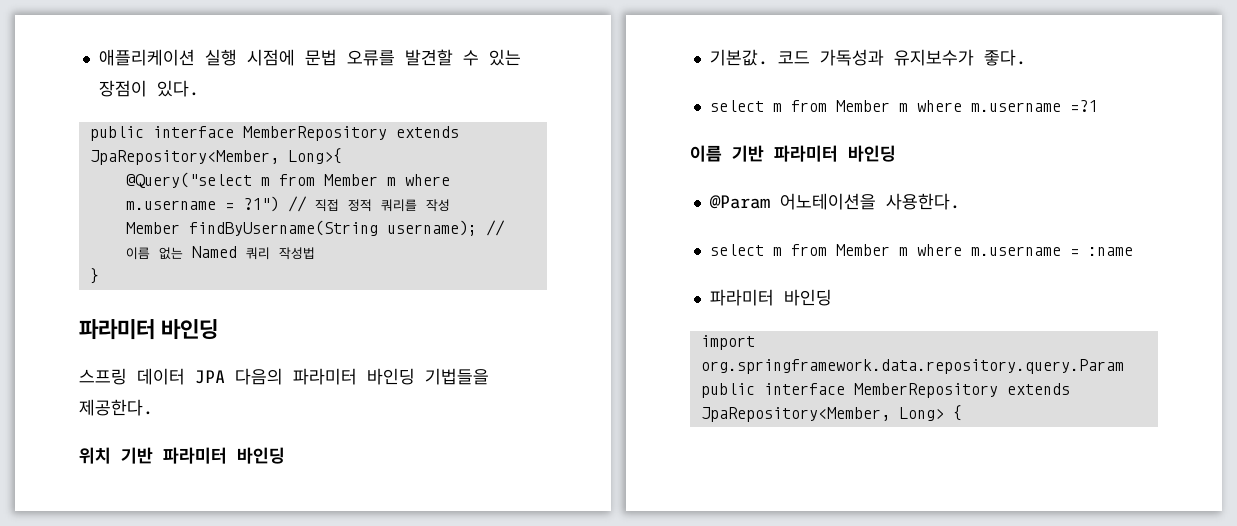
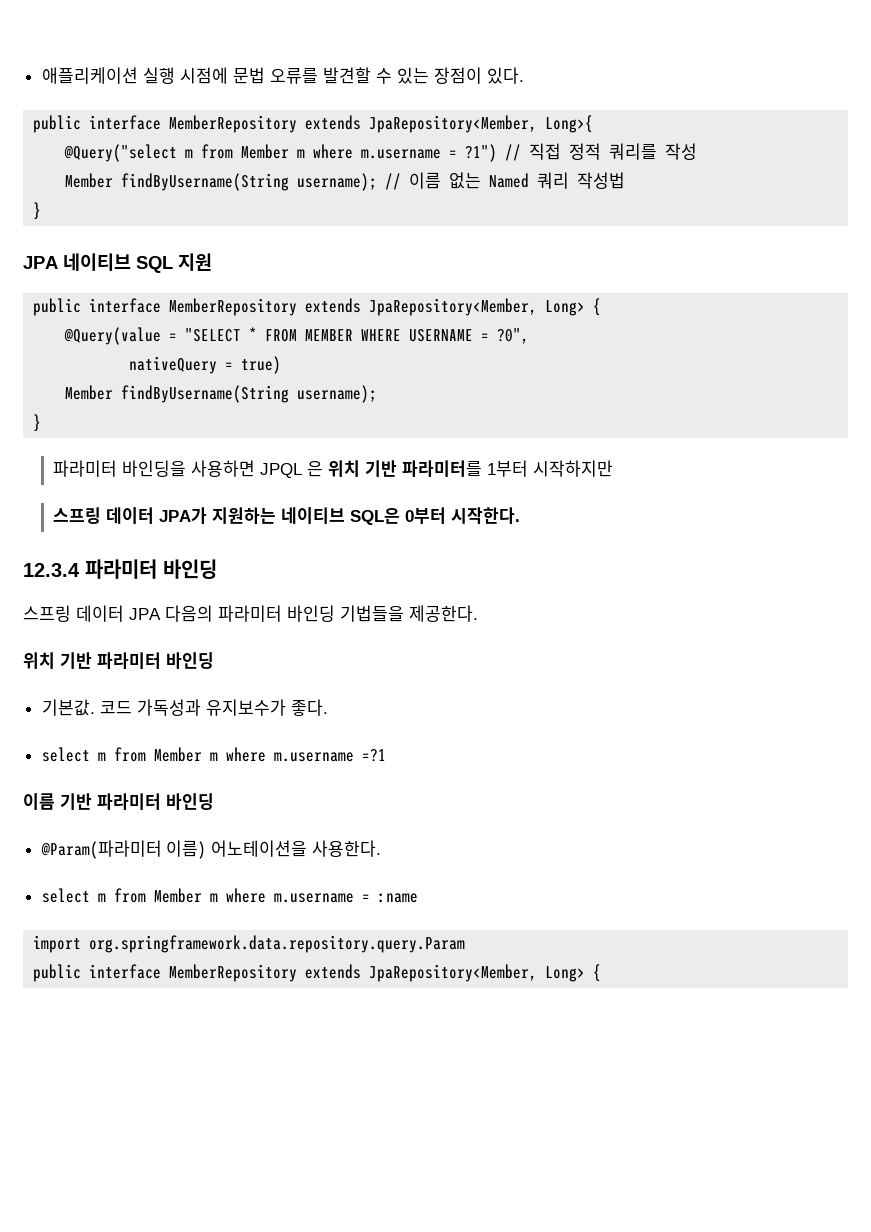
(99, 276) none -> [23,253,212,273] [33,298,602,316] [64,327,530,345] [129,356,282,374] [65,385,378,403] [33,414,42,432] [52,460,613,478] [52,507,520,525] [23,563,80,577] JPA 네이티브 SQL 지원 // public interface MemberRepository extends JpaRepository<Member, Long> { // @Query(value = "SELECT * FROM MEMBER WHERE USERNAME = ?0", // nativeQuery = true) // Member findByUsername(String username); // } // 파라미터 바인딩을 사용하면 JPQL 은 위치 기반 파라미터를 1부터 시작하지만 // 스프링 데이터 JPA가 지원하는 네이티브 SQL은 0부터 시작한다. // 12.3.4
[708,195,770,209] @Param -> [40,840,207,859] @Param(파라미터 이름)
[709,289,832,306] // 파라미터 바인딩 -> (418, 898) none

